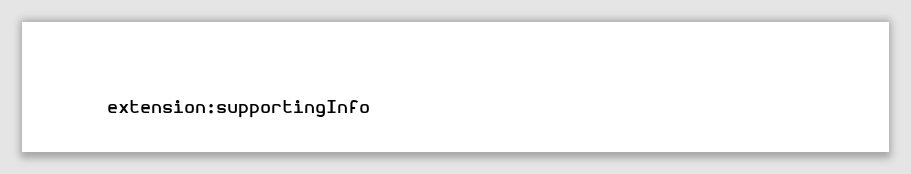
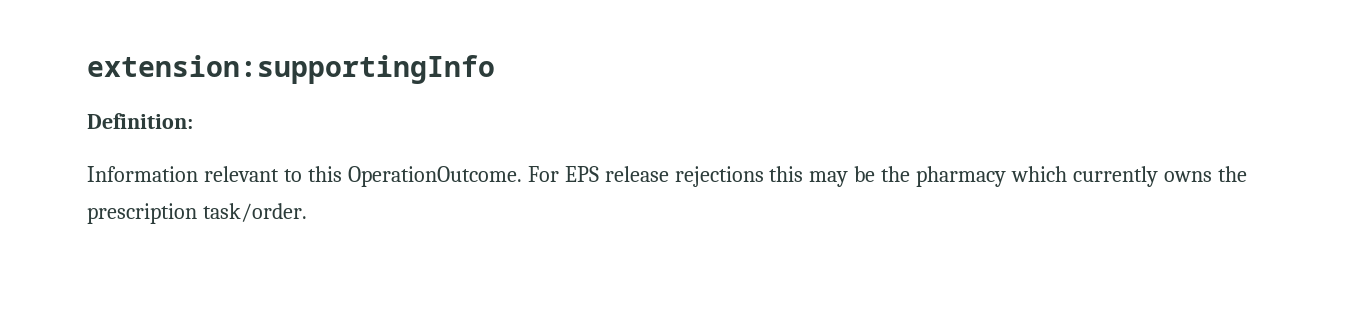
(370, 109) none -> [87,113,193,129] [87,166,1247,187] [87,203,307,224] // Definition: // Information relevant to this OperationOutcome. For EPS release rejections this may be the pharmacy which currently owns the prescription task/order.

